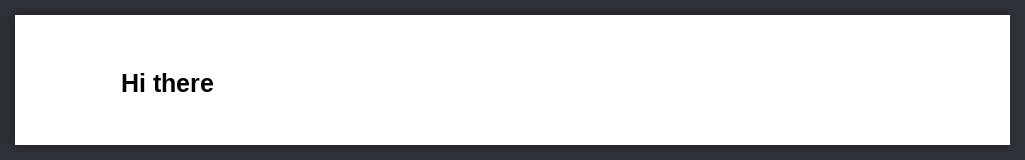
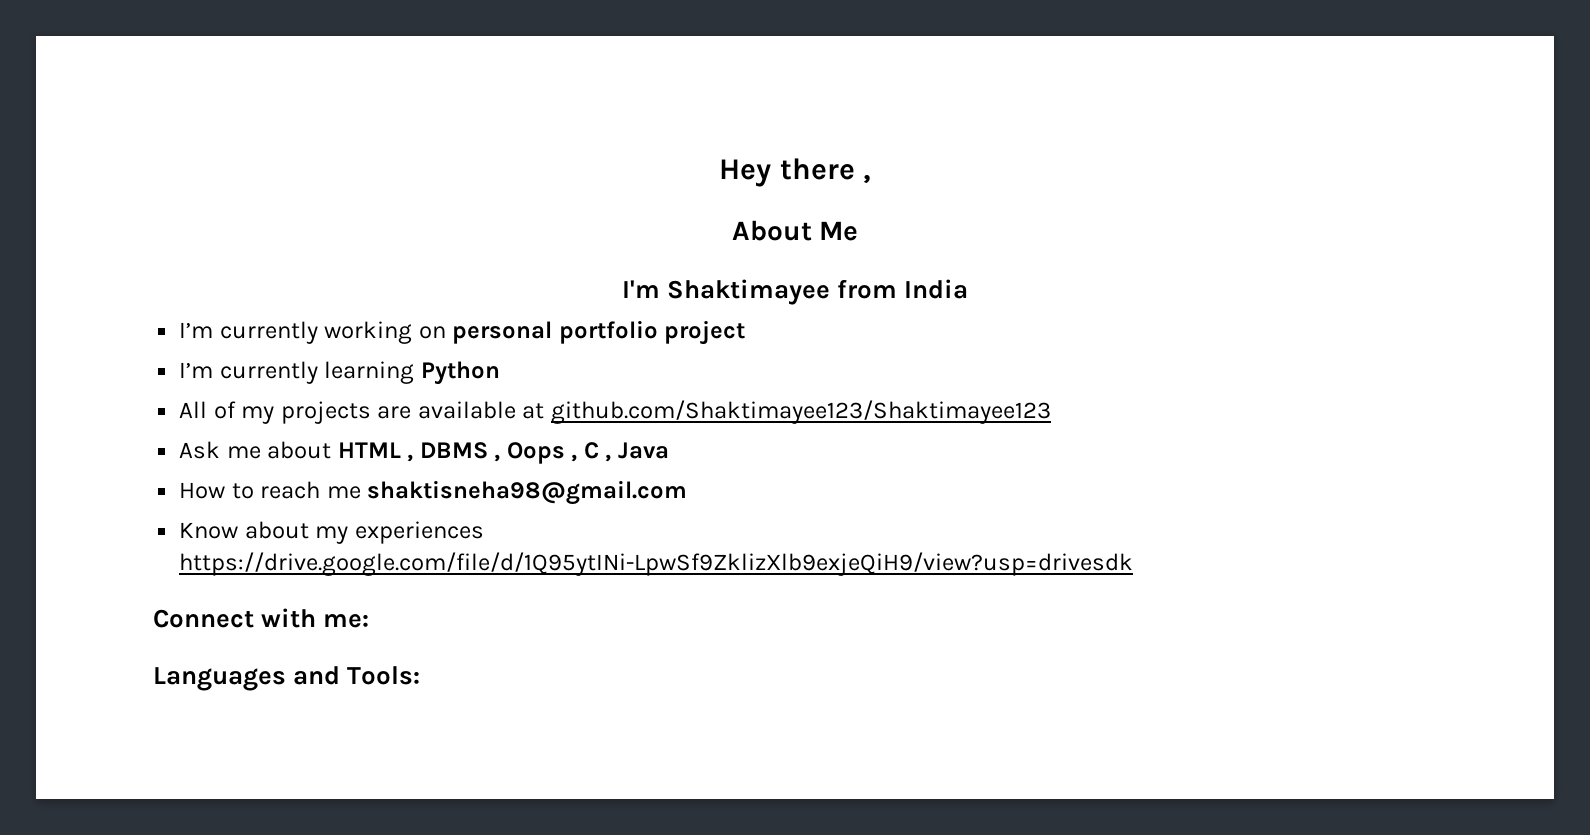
[121,73,214,92] Hi there -> [719,158,871,187] [731,220,859,241] [621,279,969,305] [179,320,746,345] [179,361,500,385] [179,400,1051,424] [179,441,669,464] [179,480,688,505] [179,521,484,544] [179,552,1134,576] [153,608,370,628] [153,666,421,691] Hey there , // About Me // I'm Shaktimayee from India // I’m currently working on personal portfolio project // I’m currently learning Python // All of my projects are available at github.com/Shaktimayee123/Shaktimayee123 // Ask me about HTML , DBMS , Oops , C , Java // How to reach me shaktisneha98@gmail.com // Know about my experiences https://drive.google.com/file/d/1Q95ytINi-LpwSf9ZklizXlb9exjeQiH9/view?usp=drivesdk // Connect with me: // Languages and Tools:

